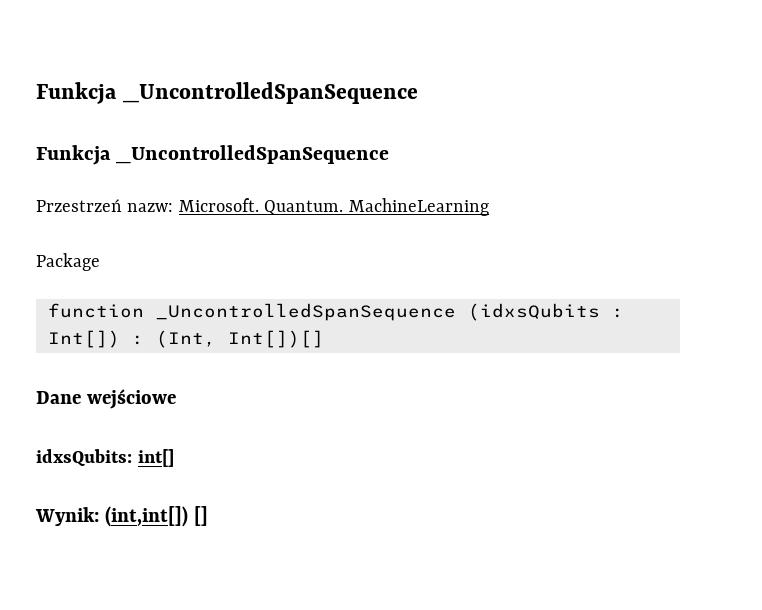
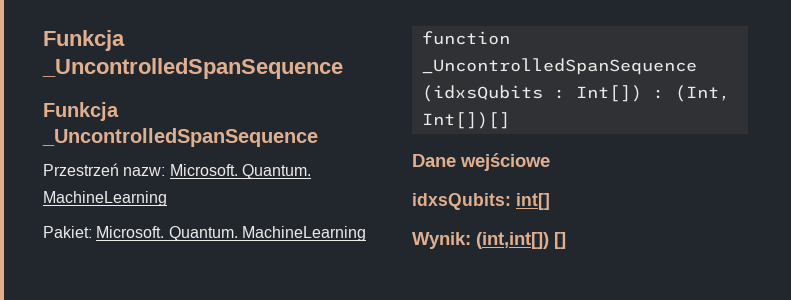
[36,253,100,271] Package -> [43,226,366,241] Pakiet: Microsoft. Quantum. MachineLearning

